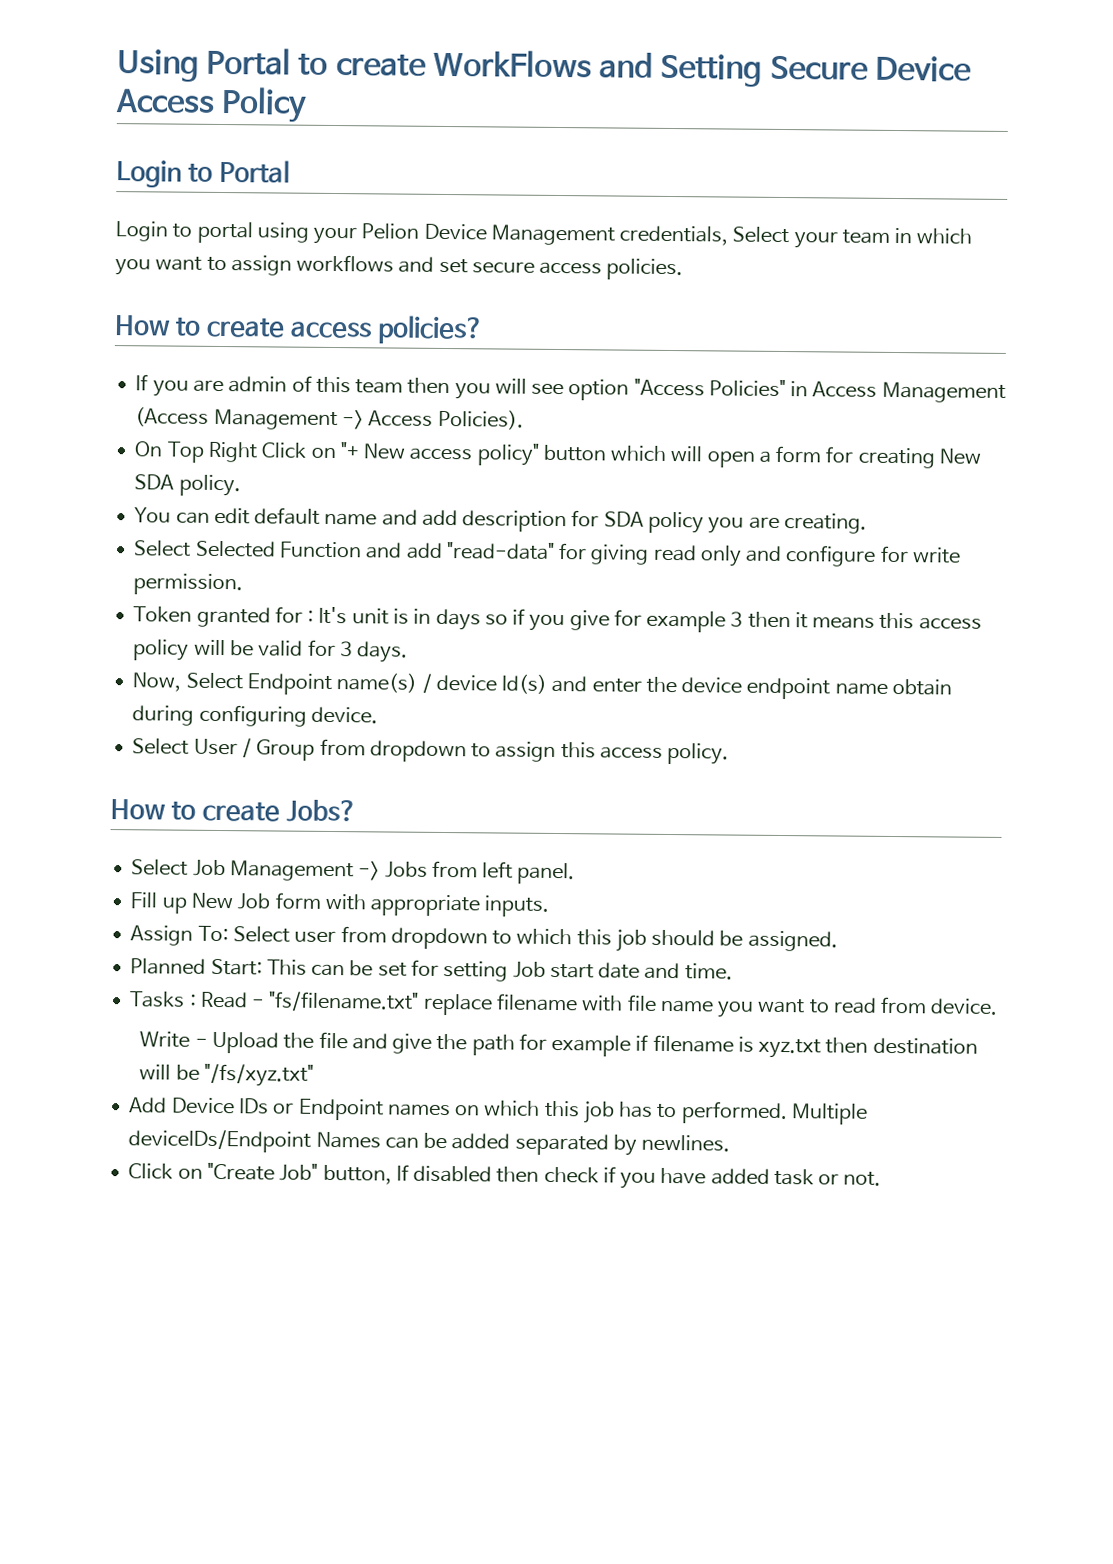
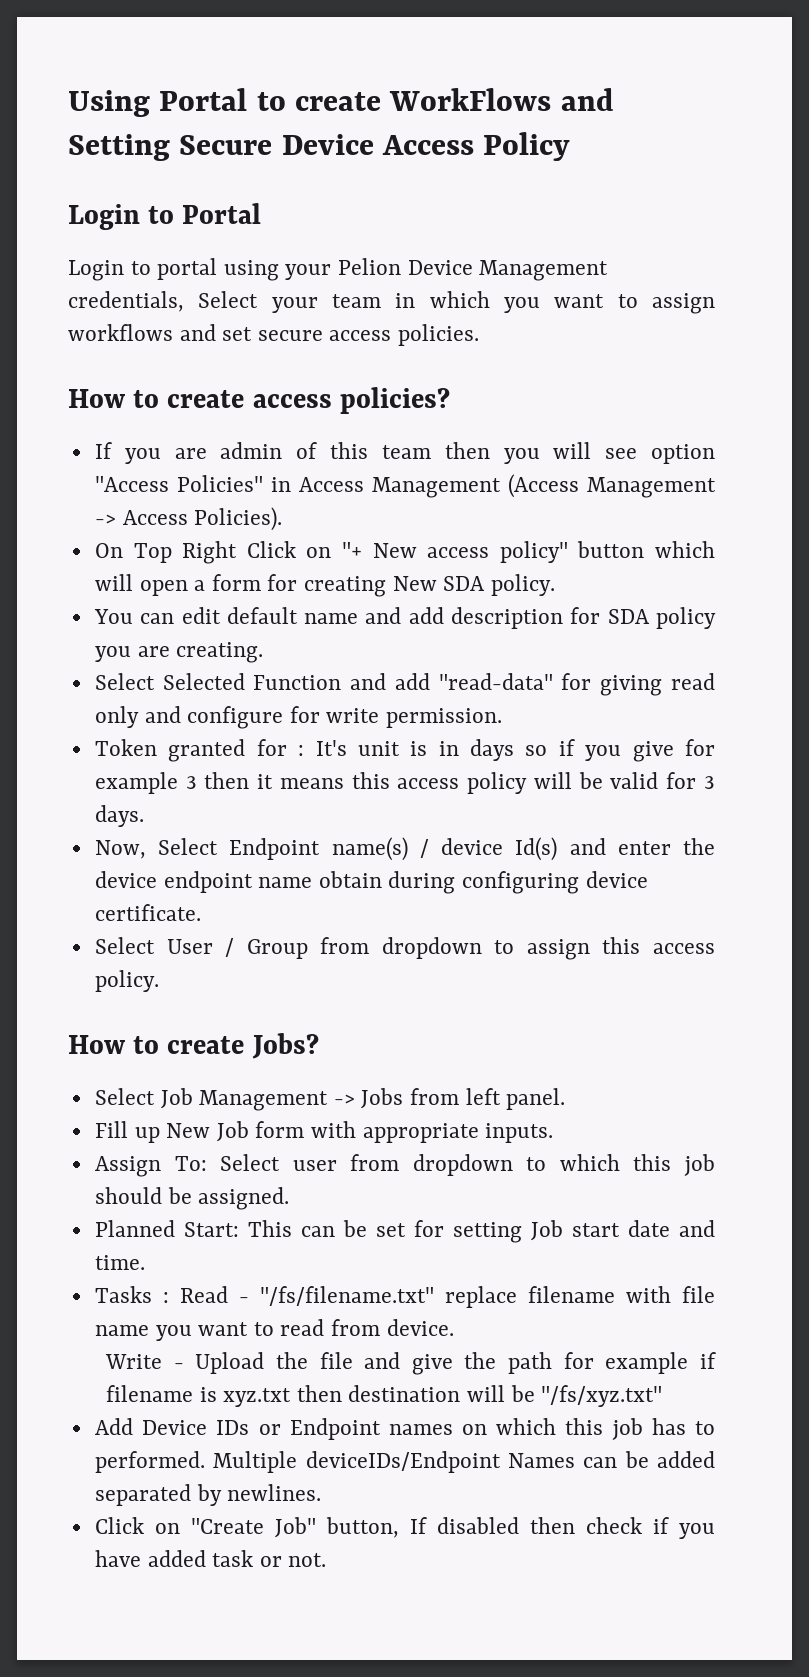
[310,706,378,724] device. -> [585,871,648,888] [94,904,201,921] device certificate.
[268,991,420,1012] "fs/filename.txt" -> [259,1286,434,1306] "/fs/filename.txt"

